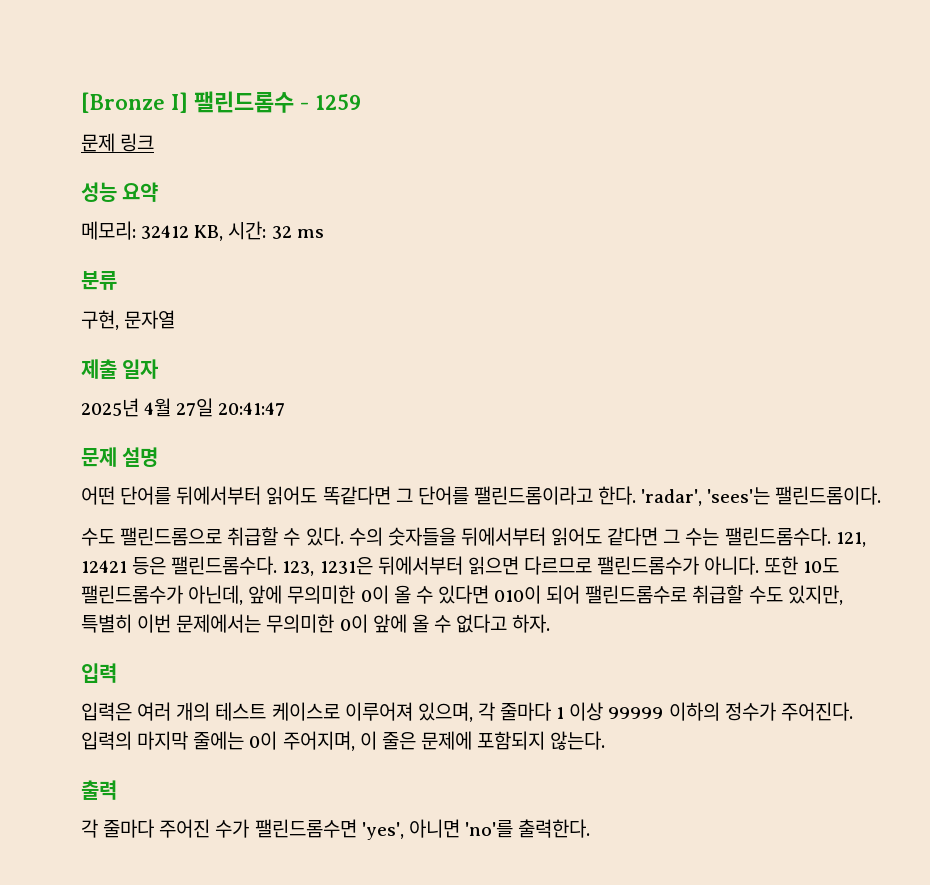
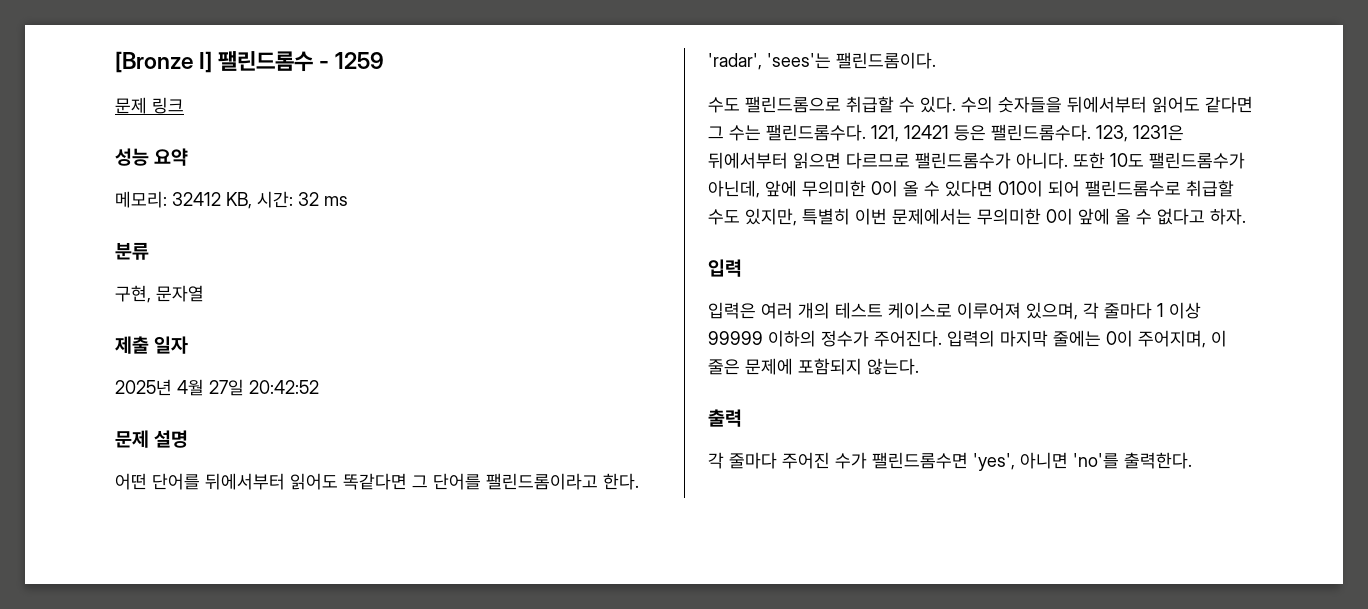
[218,402,286,416] 20:41:47 -> [249,380,319,394] 20:42:52

